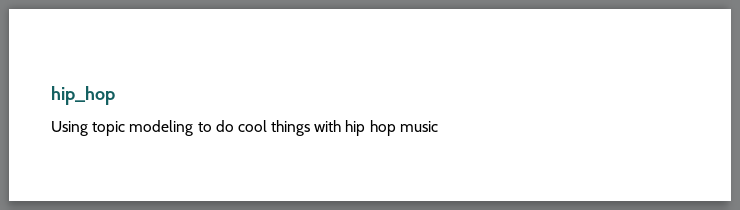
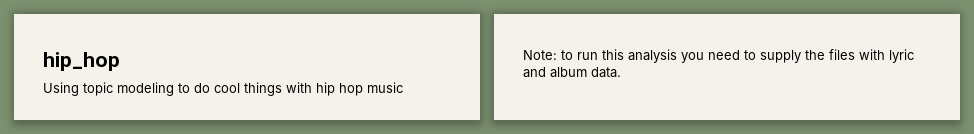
(438, 126) none -> [523,49,914,63] [523,67,621,78] // Note: to run this analysis you need to supply the files with lyric and album data.

